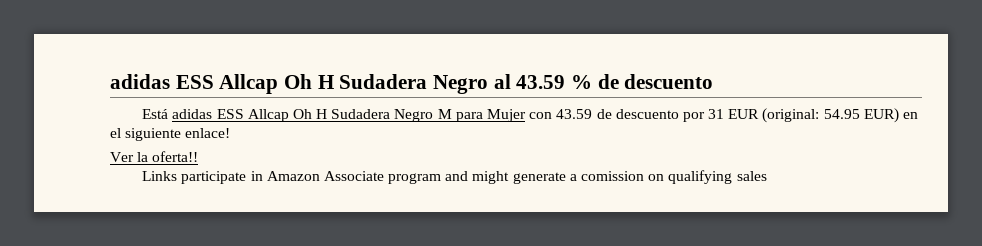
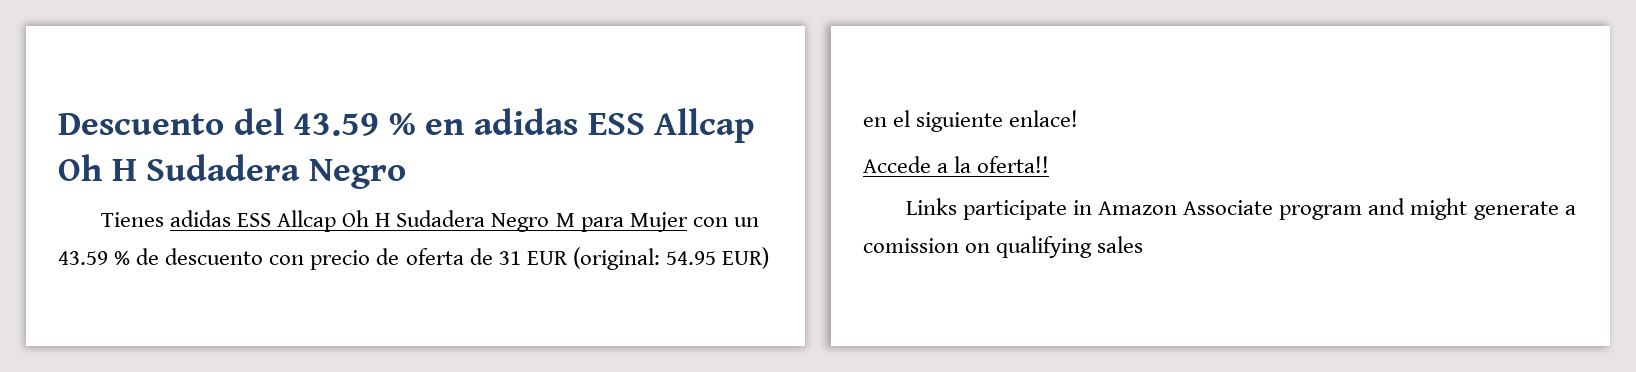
[110,74,714,94] [142,109,169,119] adidas ESS Allcap Oh H Sudadera Negro al 43.59 % de descuento // Está -> [58,108,755,143] [58,154,406,189] [100,212,164,227] Descuento del 43.59 % en adidas ESS Allcap Oh H Sudadera Negro // Tienes
[556,109,705,122] 43.59 de descuento por -> [733,217,759,227] [58,248,493,270] un 43.59 % de descuento con precio de oferta de
[110,152,134,162] Ver -> [863,156,949,173] Accede a

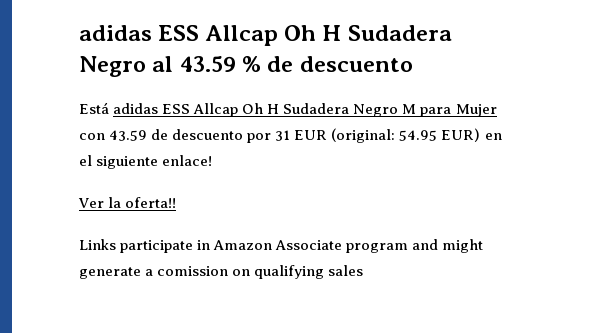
[58,108,755,143] [58,154,406,189] [100,212,164,227] Descuento del 43.59 % en adidas ESS Allcap Oh H Sudadera Negro // Tienes -> [79,25,452,46] [79,56,413,77] [79,102,109,114] adidas ESS Allcap Oh H Sudadera Negro al 43.59 % de descuento // Está
[733,217,759,227] [58,248,493,270] un 43.59 % de descuento con precio de oferta de -> [109,129,272,143] 43.59 de descuento por
[863,156,949,173] Accede a -> [78,198,104,208] Ver

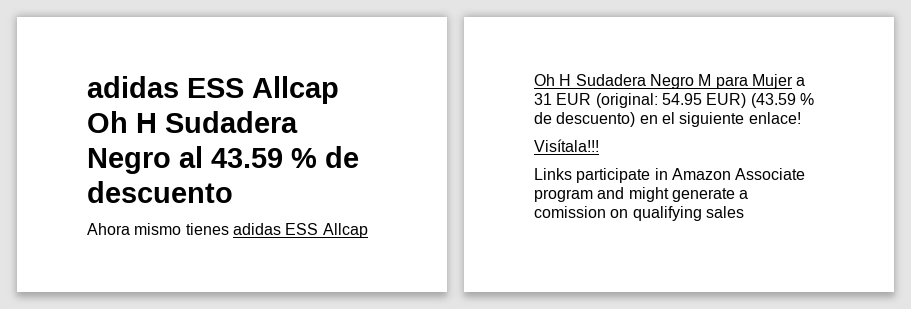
[79,102,109,114] Está -> [87,223,229,235] Ahora mismo tienes
[79,129,272,143] con 43.59 de descuento por -> [796,77,806,86] a
(481, 135) none -> [750,93,814,108] [534,112,636,127] (43.59 % de descuento)
[78,197,177,208] Ver la oferta!! -> [534,139,599,152] Visítala!!!

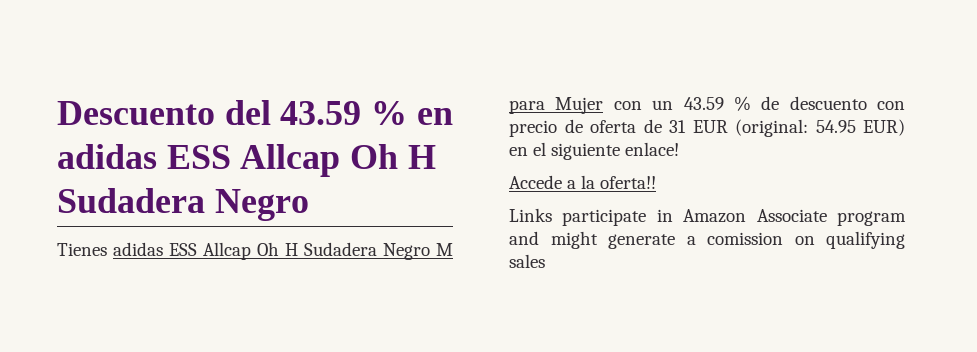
[87,76,339,104] [87,111,298,133] [87,146,359,174] [87,181,233,203] [87,223,229,235] adidas ESS Allcap Oh H Sudadera Negro al 43.59 % de descuento // Ahora mismo tienes -> [57,100,453,125] [57,144,436,177] [57,188,309,221] [57,243,107,256] Descuento del 43.59 % en adidas ESS Allcap Oh H Sudadera Negro // Tienes
[796,77,806,86] a -> [613,96,905,111] [509,119,662,137] con un 43.59 % de descuento con precio de oferta de
[750,93,814,108] [534,112,636,127] (43.59 % de descuento) -> (905, 127) none
[534,139,599,152] Visítala!!! -> [509,175,657,189] Accede a la oferta!!

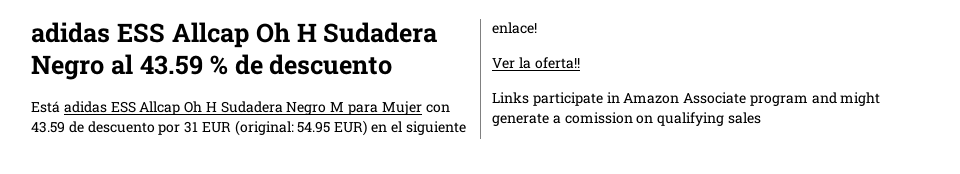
[57,100,453,125] [57,144,436,177] [57,188,309,221] [57,243,107,256] Descuento del 43.59 % en adidas ESS Allcap Oh H Sudadera Negro // Tienes -> [31,22,438,48] [31,54,393,80] [31,101,60,113] adidas ESS Allcap Oh H Sudadera Negro al 43.59 % de descuento // Está
[652,96,905,111] [509,119,662,137] un 43.59 % de descuento con precio de oferta de -> [31,121,181,135] 43.59 de descuento por
[509,175,577,189] Accede a -> [492,58,515,69] Ver

